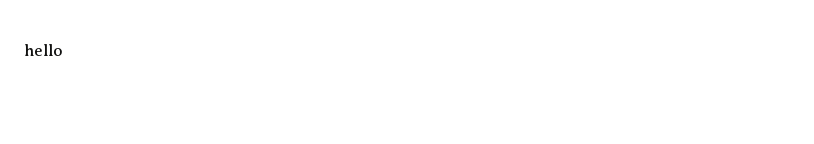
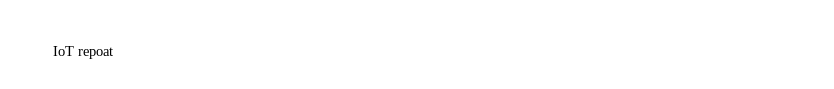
[24,44,63,56] hello -> [53,46,113,59] IoT repoat

